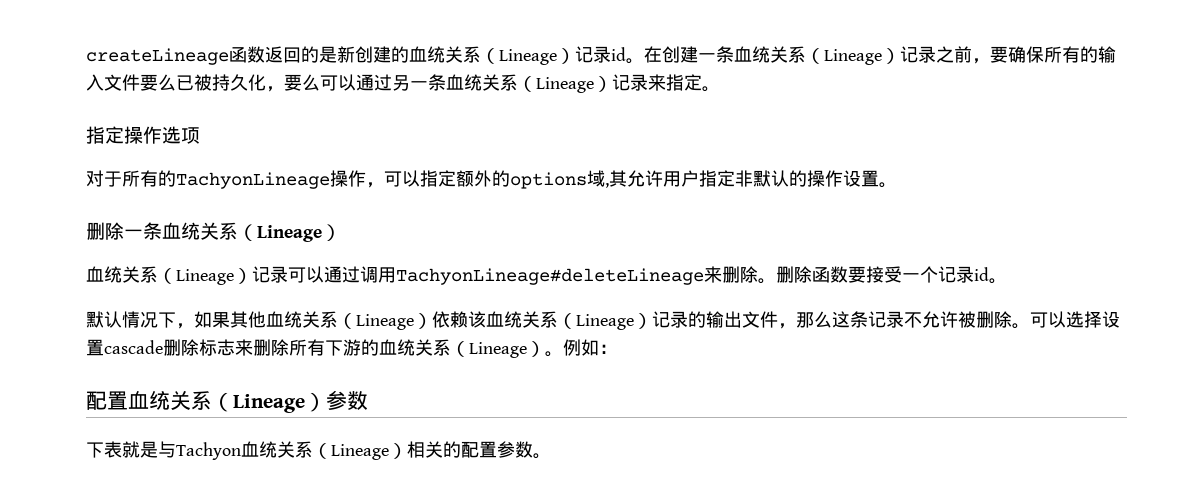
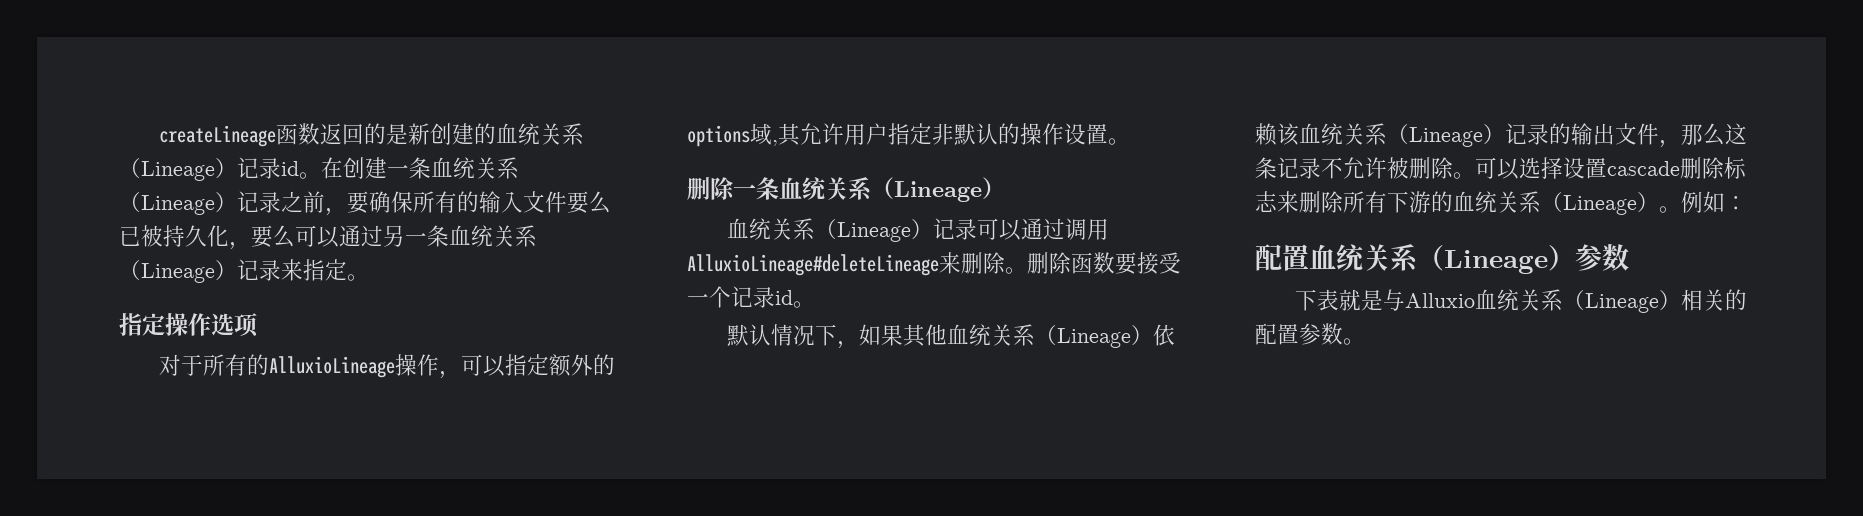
[176,172,330,189] TachyonLineage -> [268,356,395,378] AlluxioLineage
[396,268,704,285] TachyonLineage#deleteLineage -> [687,254,939,276] AlluxioLineage#deleteLineage
[176,442,241,460] Tachyon -> [1404,293,1475,308] Alluxio

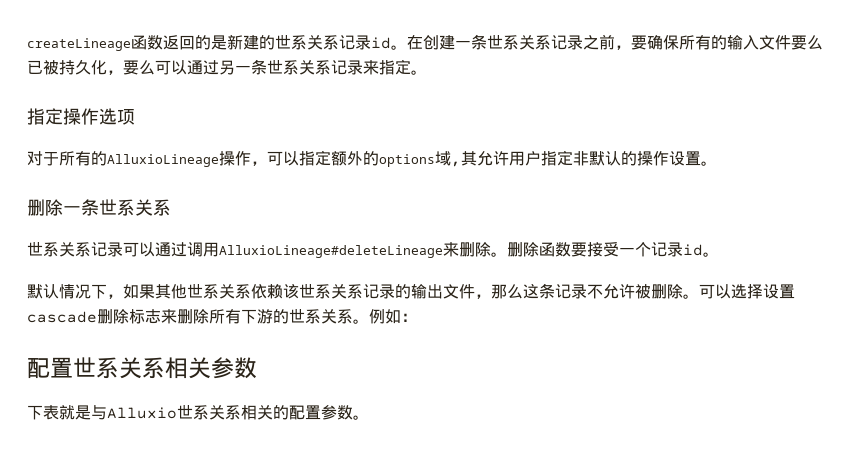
[429,123,584,145] [119,158,237,181] 创建的血统关系（Lineage） -> [243,35,339,50] 建的世系关系
[431,157,519,179] [119,192,237,215] 血统关系（Lineage） -> [487,35,551,50] 世系关系
[449,225,537,247] [119,260,237,283] 血统关系（Lineage） -> [267,60,331,75] 世系关系
[779,177,1005,202] [726,218,933,242] 血统关系（Lineage） // 血统关系（Lineage） -> [99,199,171,216] [27,242,91,257] 世系关系 // 世系关系
[946,324,1175,348] [1255,123,1505,147] 血统关系（Lineage）依赖该血统关系（Lineage） -> [187,284,363,299] 世系关系依赖该世系关系
[1453,191,1659,215] 血统关系（Lineage） -> [289,309,353,324] 世系关系
[1309,244,1575,274] 血统关系（Lineage） -> [73,357,211,379] 世系关系相关
[1474,289,1681,313] 血统关系（Lineage） -> [177,405,241,420] 世系关系

